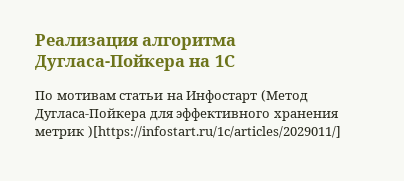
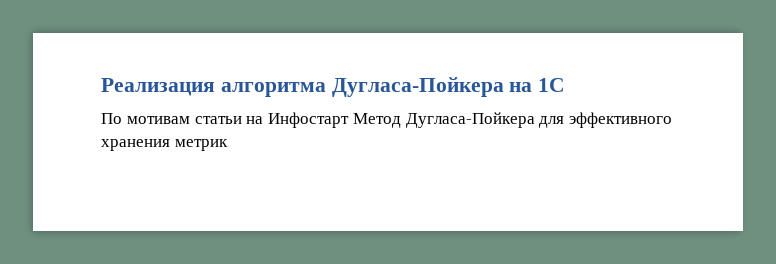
[260,90,308,103] (Метод -> [352,113,401,128] Метод
[87,126,341,139] )[https://infostart.ru/1c/articles/2029011/] -> (228, 145) none

